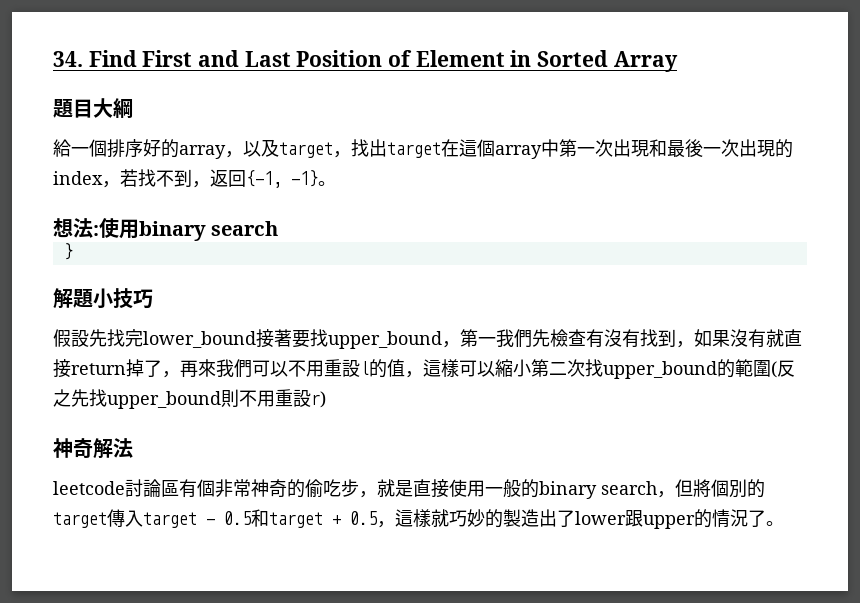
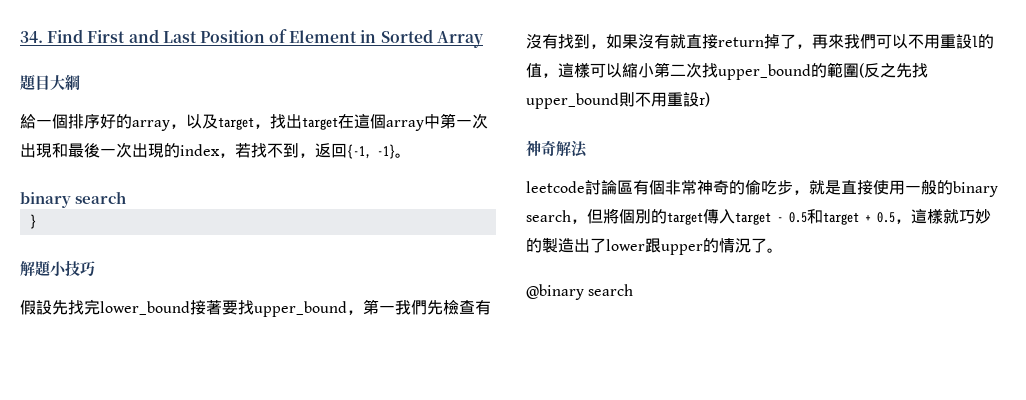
[53,218,139,239] 想法:使用 -> (411, 155) none
(784, 523) none -> [526,284,634,300] // @binary search

